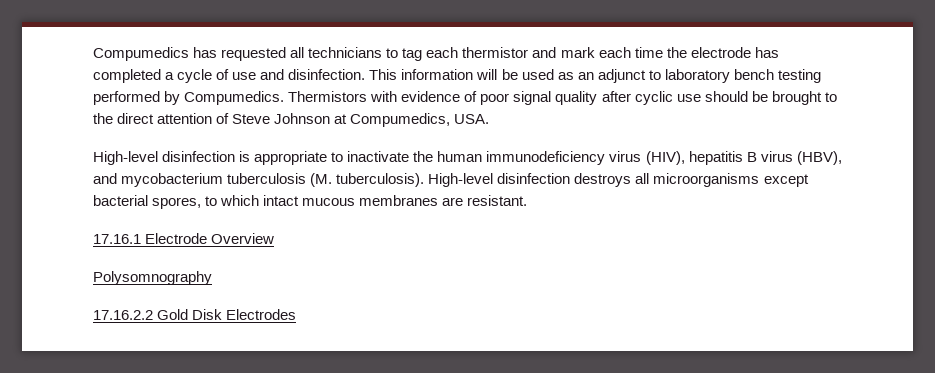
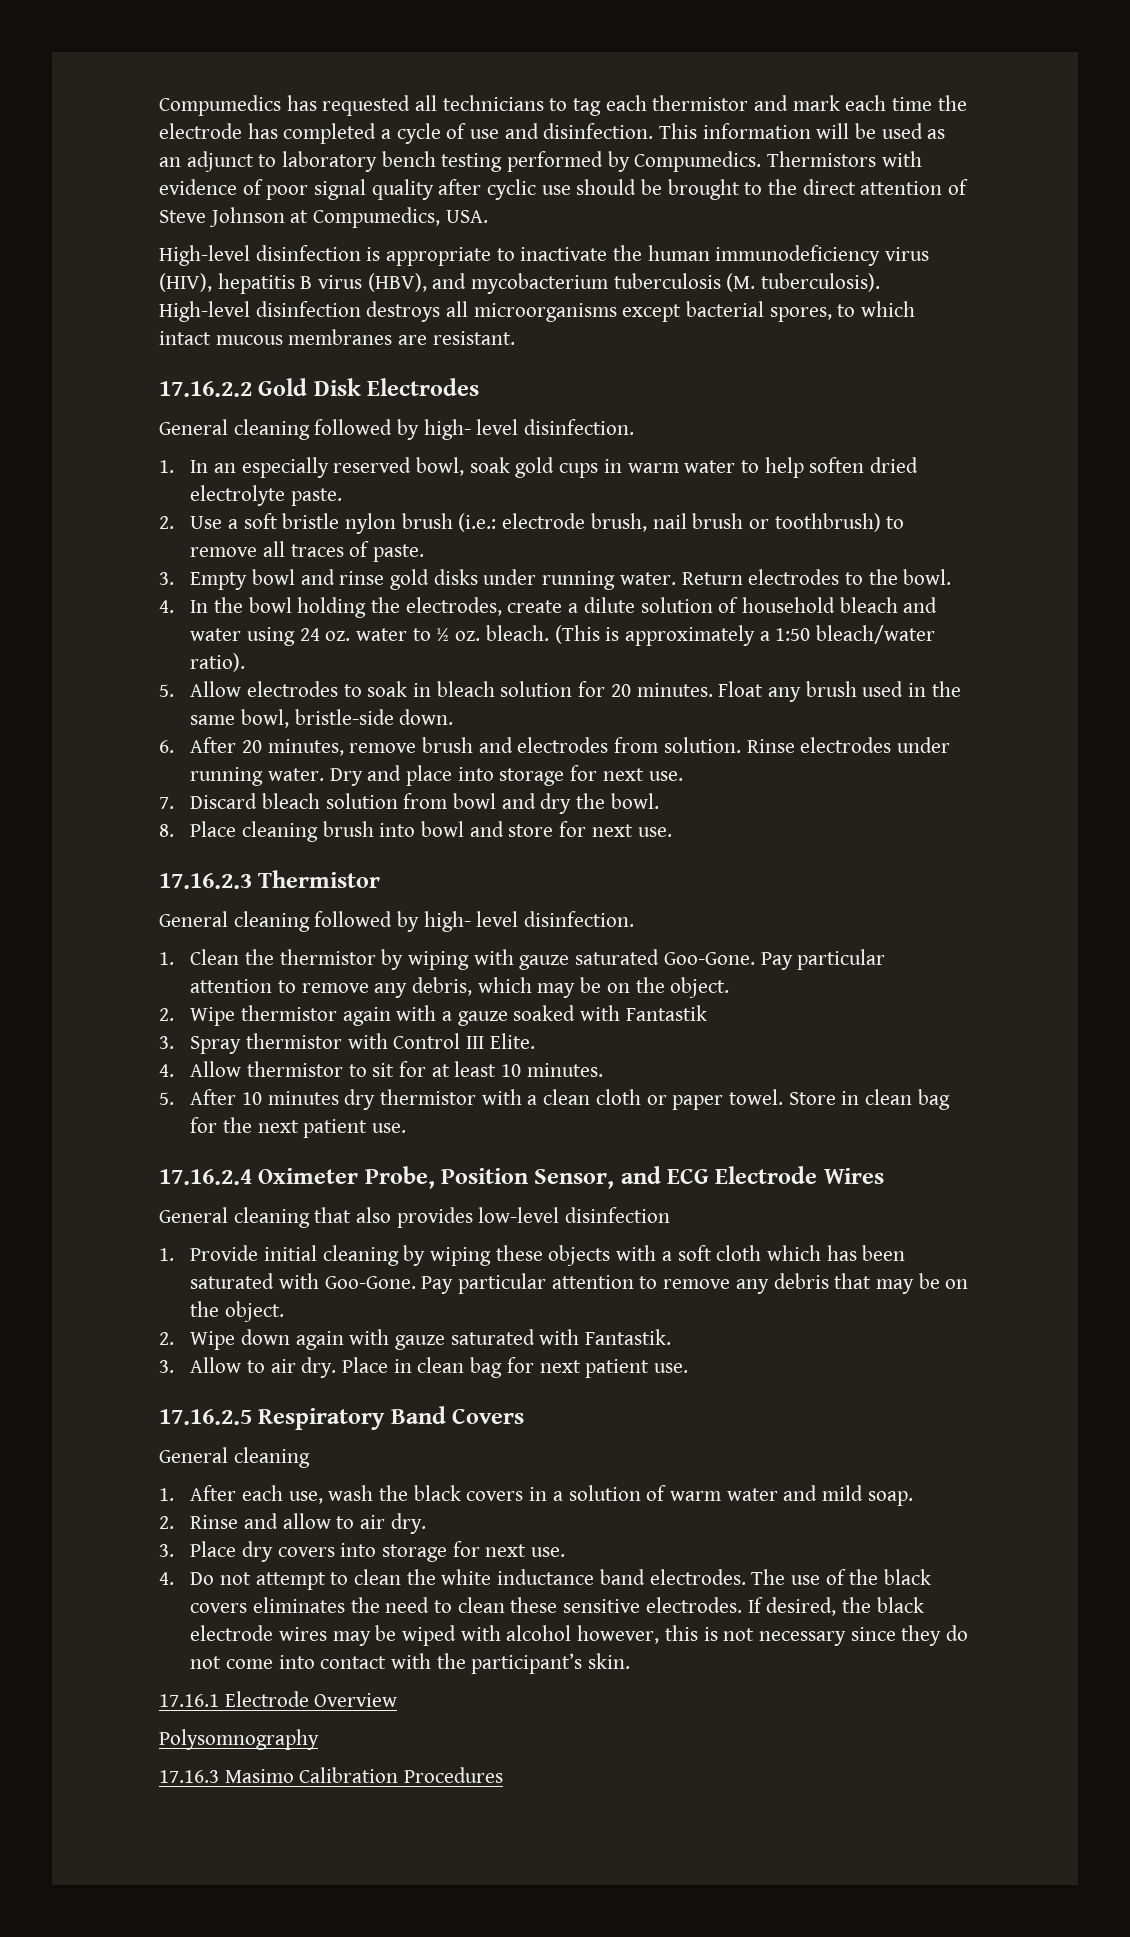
(528, 200) none -> [159,378,480,397] [159,419,635,440] [159,457,918,478] [190,485,343,506] [159,513,905,534] [190,541,425,562] [159,569,952,590] [159,597,938,618] [190,625,935,646] [190,653,246,672] [159,681,961,702] [190,709,454,728] [159,737,950,756] [190,765,683,786] [159,793,659,814] [159,821,672,842] [159,870,381,889] [159,911,635,932] [159,949,886,970] [190,977,730,998] [159,1005,707,1026] [159,1033,535,1054] [159,1061,603,1077] [159,1089,950,1110] [190,1117,407,1138] [159,1166,884,1189] [159,1207,671,1228] [159,1245,906,1266] [190,1273,969,1294] [190,1301,285,1322] [159,1329,672,1350] [159,1357,688,1378] [159,1406,525,1430] [159,1447,310,1468] [159,1485,913,1506] [159,1513,426,1534] [159,1541,566,1562] [159,1569,931,1590] [190,1597,924,1616] [190,1625,968,1646] [190,1653,631,1674] // 17.16.2.2 Gold Disk Electrodes // General cleaning followed by high- level disinfection. // 1. In an especially reserved bowl, soak gold cups in warm water to help soften dried electrolyte paste. // 2. Use a soft bristle nylon brush (i.e.: electrode brush, nail brush or toothbrush) to remove all traces of paste. // 3. Empty bowl and rinse gold disks under running water. Return electrodes to the bowl. // 4. In the bowl holding the electrodes, create a dilute solution of household bleach and water using 24 oz. water to ½ oz. bleach. (This is approximately a 1:50 bleach/water ratio). // 5. Allow electrodes to soak in bleach solution for 20 minutes. Float any brush used in the same bowl, bristle-side down. // 6. After 20 minutes, remove brush and electrodes from solution. Rinse electrodes under running water. Dry and place into storage for next use. // 7. Discard bleach solution from bowl and dry the bowl. // 8. Place cleaning brush into bowl and store for next use. // 17.16.2.3 Thermistor // General cleaning followed by high- level disinfection. // 1. Clean the thermistor by wiping with gauze saturated Goo-Gone. Pay particular attention to remove any debris, which may be on the object. // 2. Wipe thermistor again with a gauze soaked with Fantastik // 3. Spray thermistor with Control III Elite. // 4. Allow thermistor to sit for at least 10 minutes. // 5. After 10 minutes dry thermistor with a clean cloth or paper towel. Store in clean bag for the next patient use. // 17.16.2.4 Oximeter Probe, Position Sensor, and ECG Electrode Wires // General cleaning that also provides low-level disinfection // 1. Provide initial cleaning by wiping these objects with a soft cloth which has been saturated with Goo-Gone. Pay particular attention to remove any debris that may be on the object. // 2. Wipe down again with gauze saturated with Fantastik. // 3. Allow to air dry. Place in clean bag for next patient use. // 17.16.2.5 Respiratory Band Covers // General cleaning // 1. After each use, wash the black covers in a solution of warm water and mild soap. // 2. Rinse and allow to air dry. // 3. Place dry covers into storage for next use. // 4. Do not attempt to clean the white inductance band electrodes. The use of the black covers eliminates the need to clean these sensitive electrodes. If desired, the black electrode wires may be wiped with alcohol however, this is not necessary since they do not come into contact with the participant’s skin.
[93,309,297,320] 17.16.2.2 Gold Disk Electrodes -> [159,1767,504,1783] 17.16.3 Masimo Calibration Procedures

